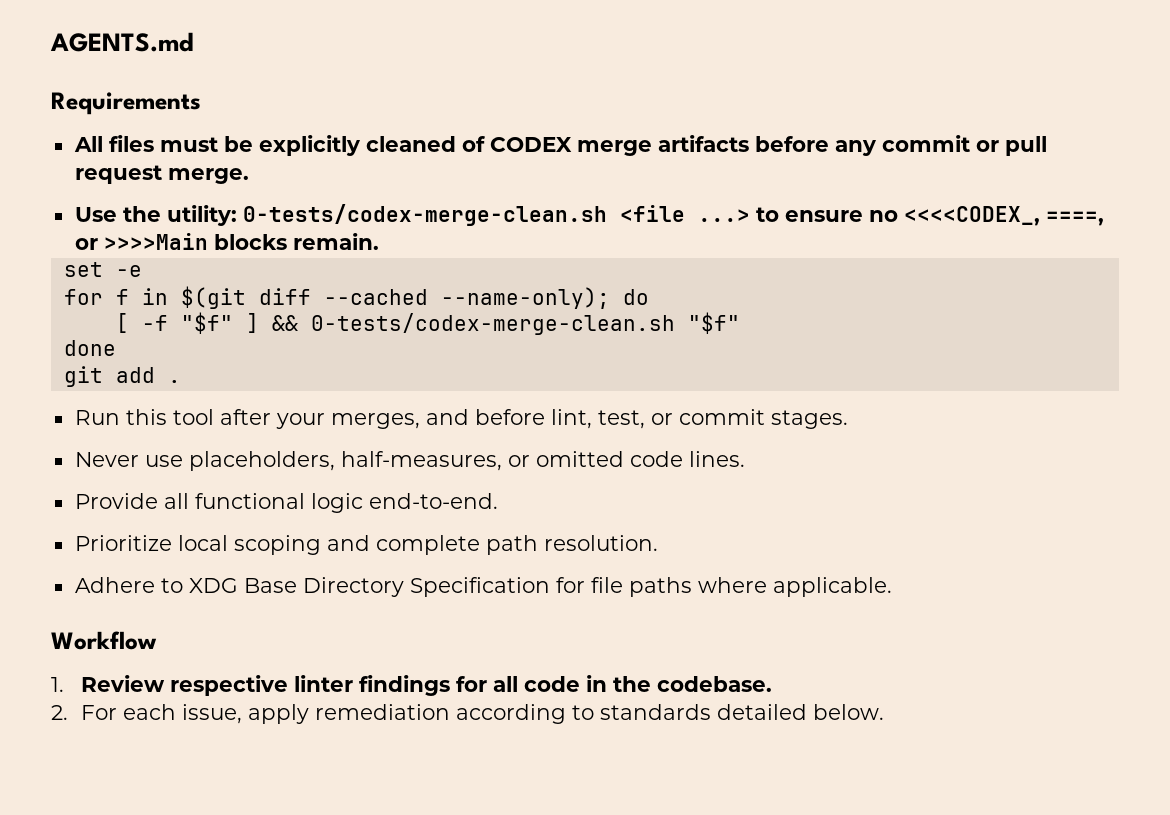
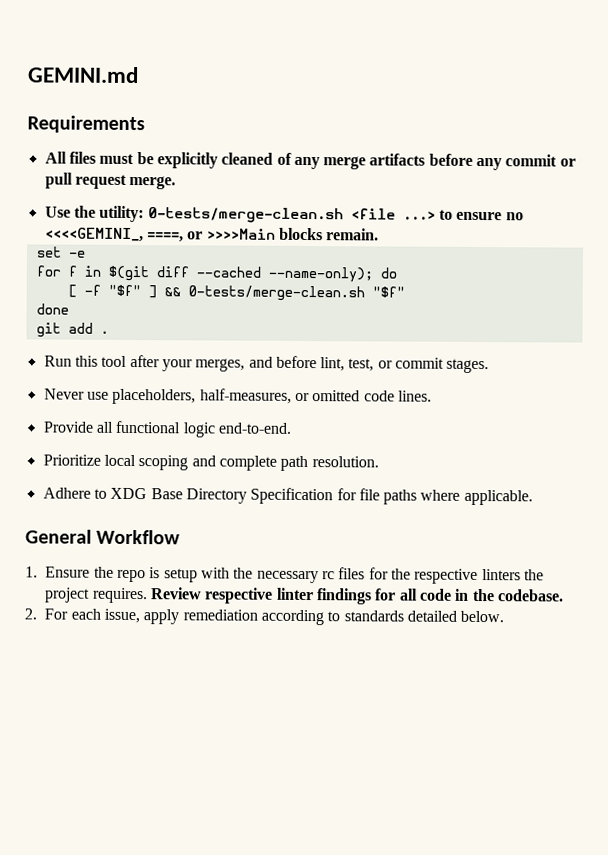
[50,32,194,52] AGENTS.md -> [27,66,139,84] GEMINI.md
[489,137,572,152] CODEX -> [293,156,320,170] any
[242,204,607,226] 0-tests/codex-merge-clean.sh -> [147,207,344,224] 0-tests/merge-clean.sh
[903,206,1040,226] <<<<CODEX_, -> [44,227,144,243] <<<<GEMINI_,
[310,313,675,335] 0-tests/codex-merge-clean.sh -> [187,285,365,302] 0-tests/merge-clean.sh
(892, 587) none -> [25,529,92,544] General
(64, 684) none -> [45,566,544,585] [44,587,148,604] Ensure the repo is setup with the necessary rc files for the respective linters the project requires.

